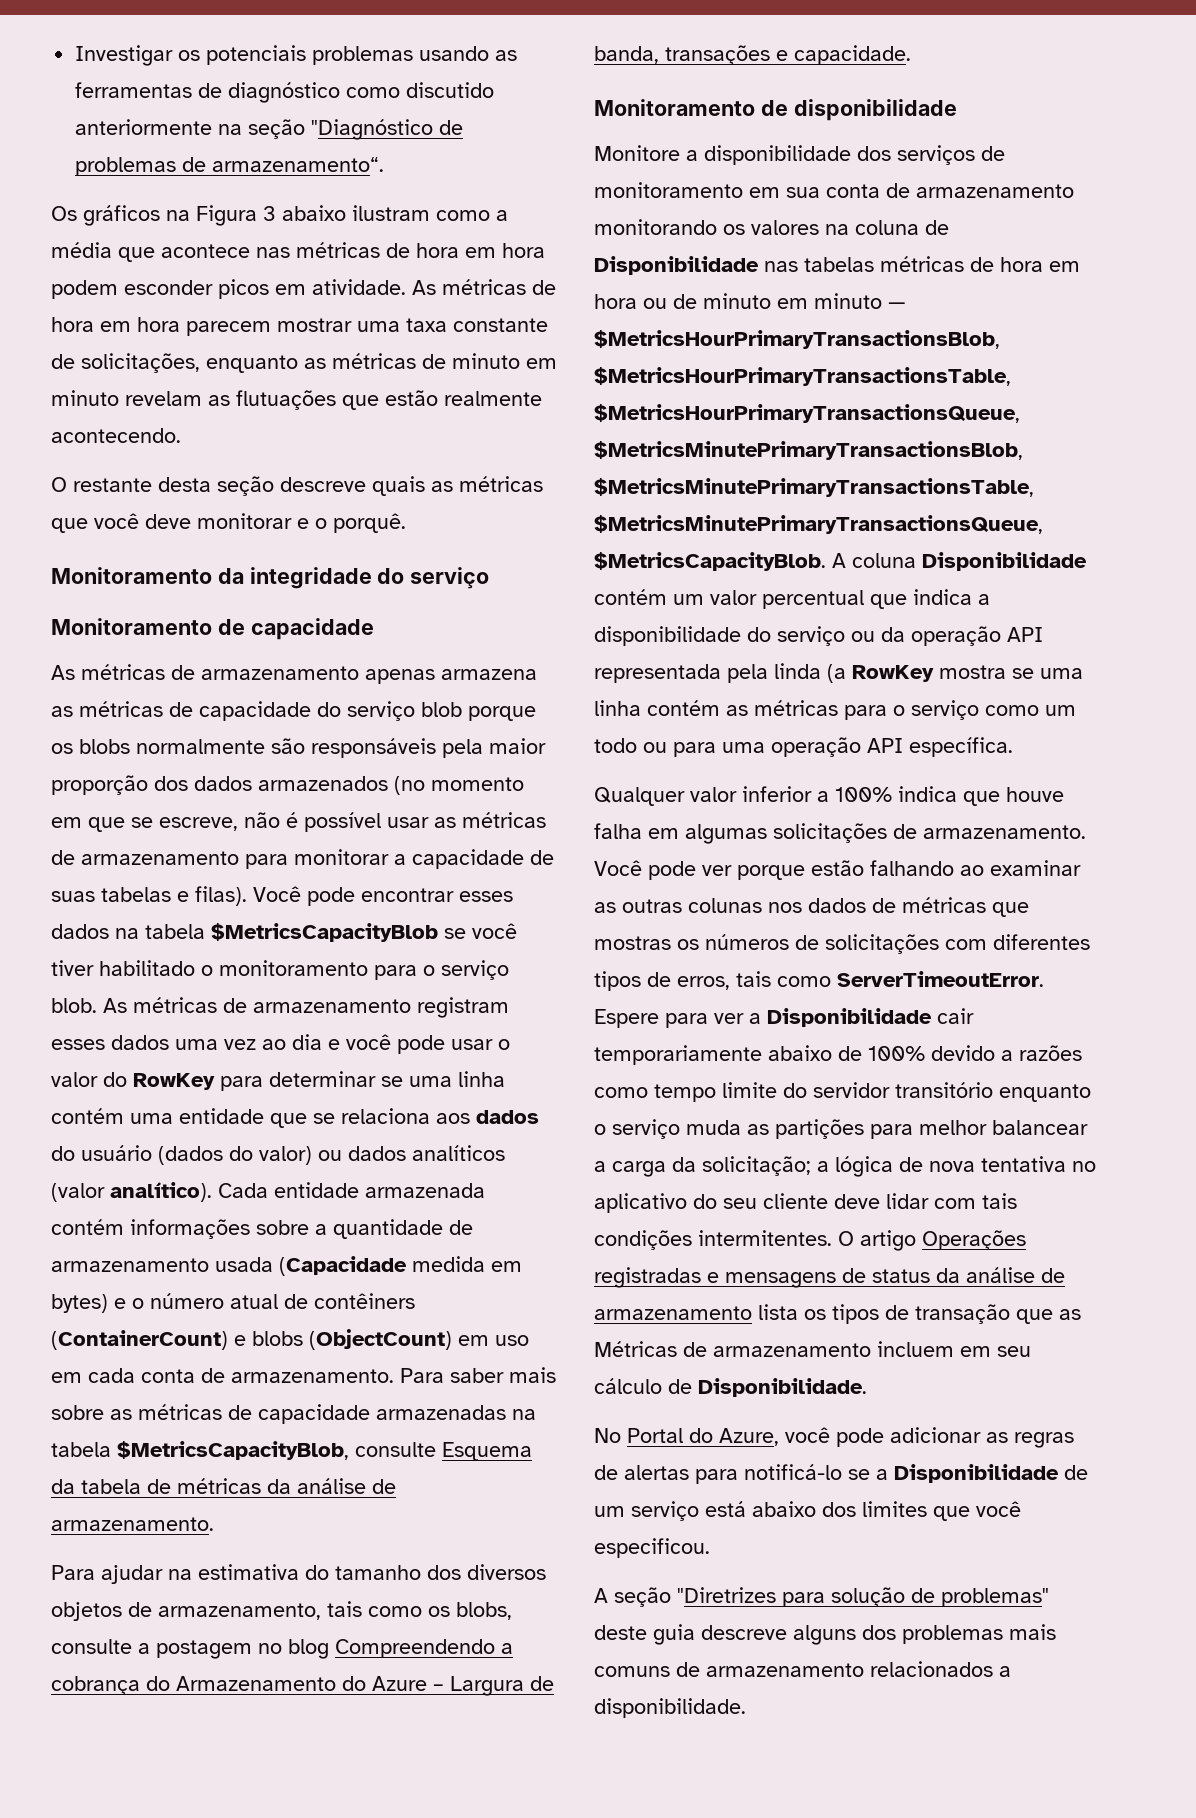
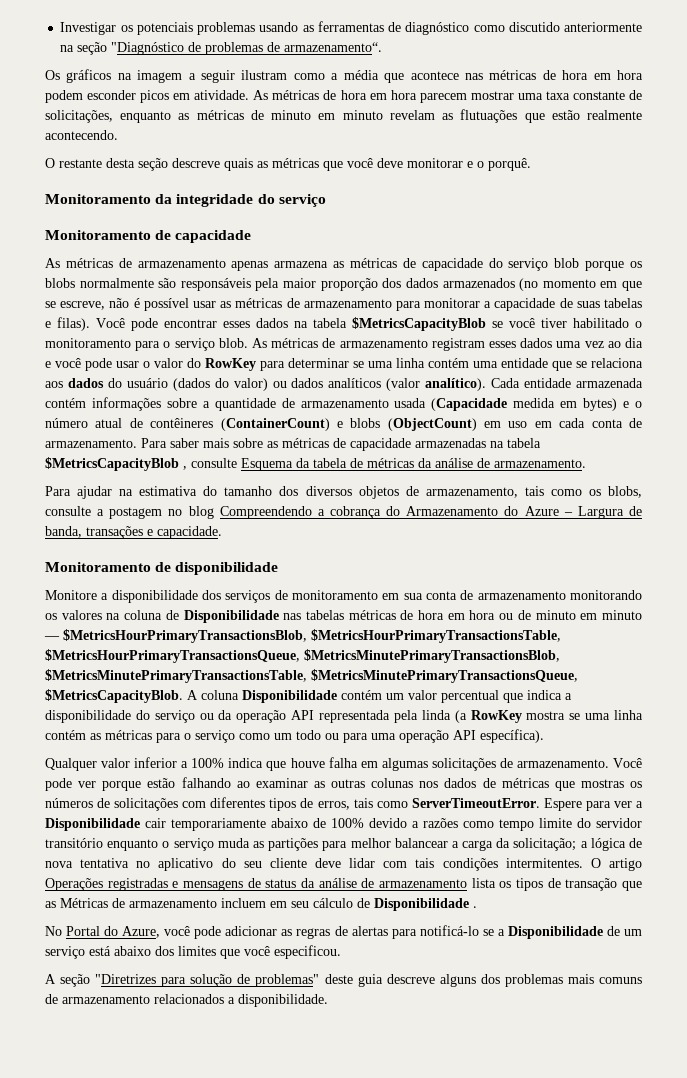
[196,205,346,226] Figura 3 abaixo -> [137,70,236,83] imagem a seguir
[314,1293,415,1309] contêiners -> [150,418,214,428] contêineres
[117,1441,349,1460] $MetricsCapacityBlob, -> [45,457,187,471] $MetricsCapacityBlob ,
[909,737,1013,757] específica. -> [480,729,544,743] específica).
[698,1378,867,1397] Disponibilidade. -> [374,898,477,911] Disponibilidade .

